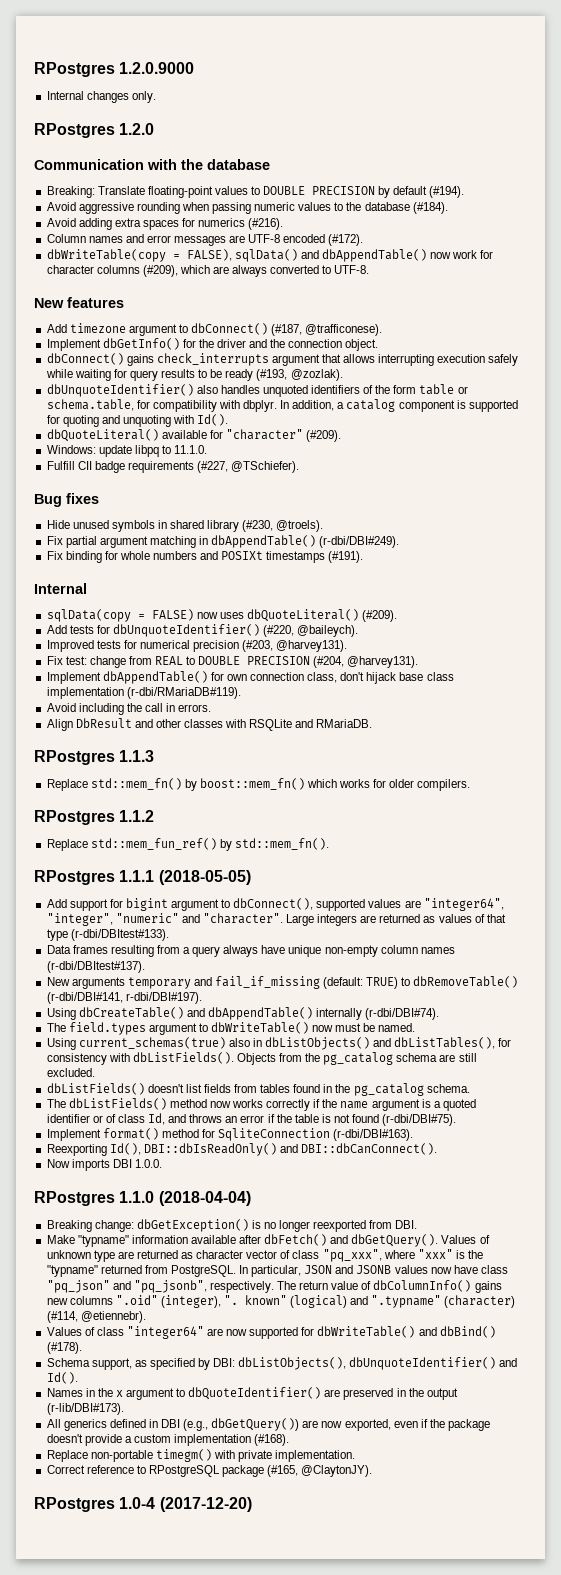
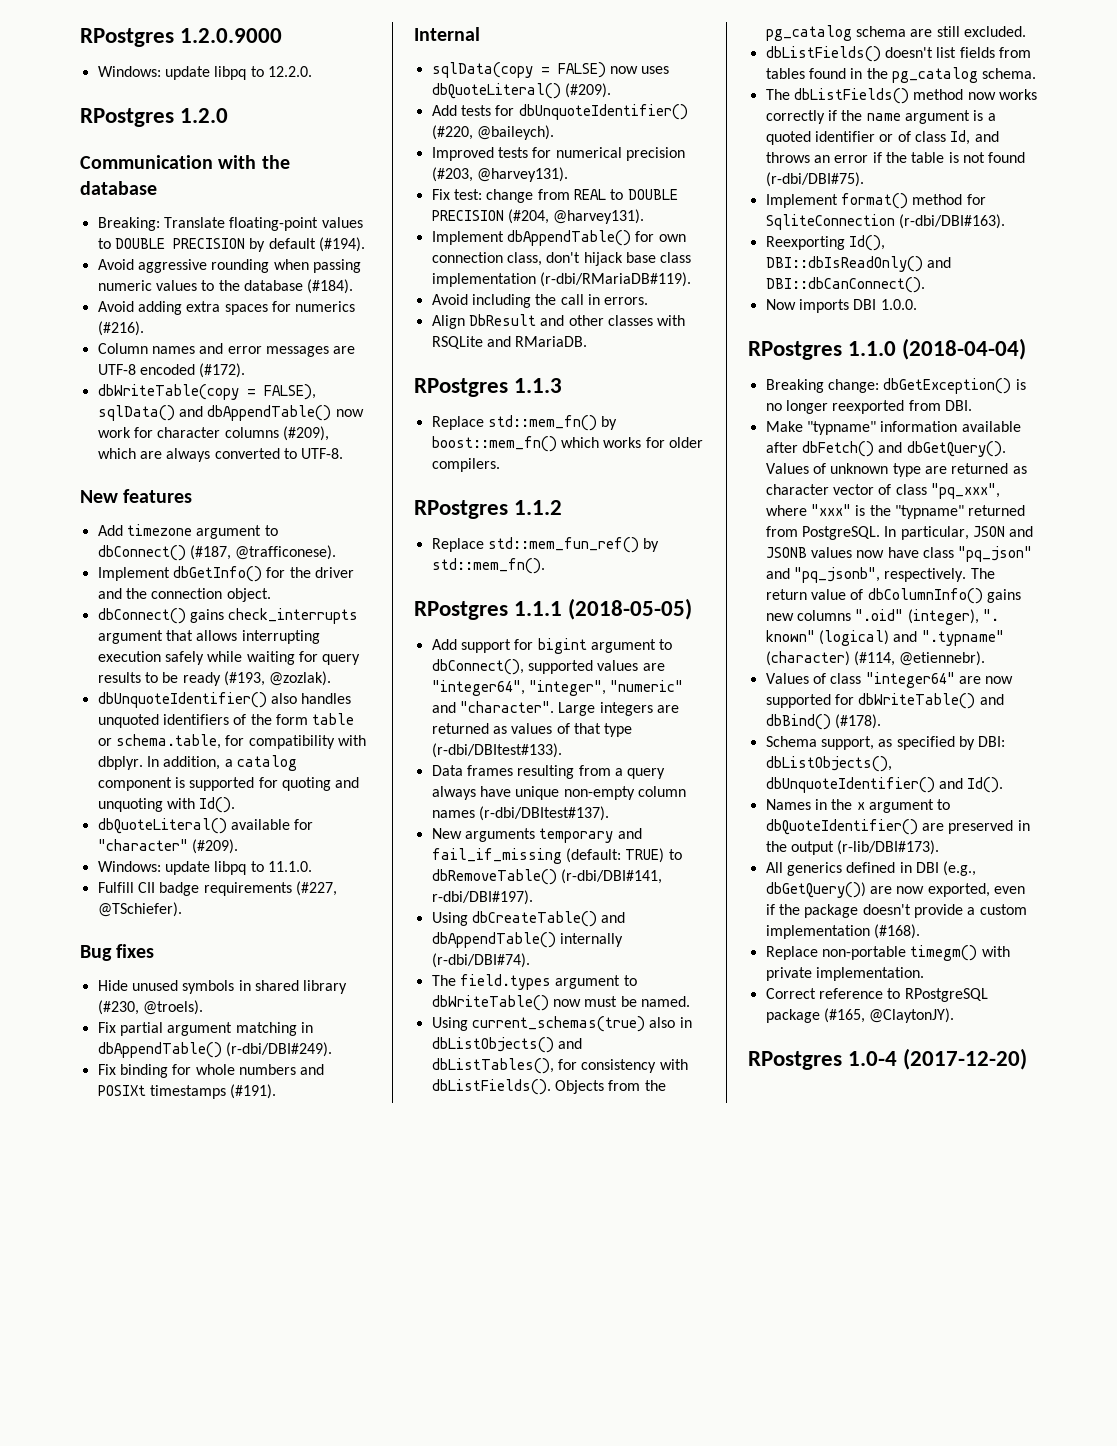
[46,91,156,103] Internal changes only. -> [97,66,312,80] Windows: update libpq to 12.2.0.

